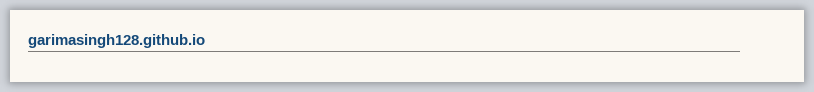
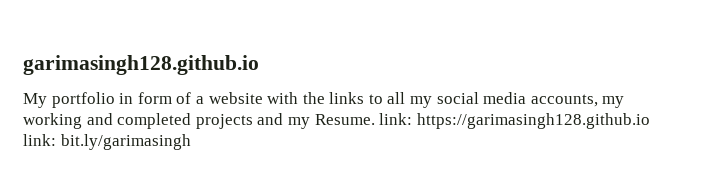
(205, 41) none -> [23,92,625,108] [23,113,650,129] [23,134,191,150] // My portfolio in form of a website with the links to all my social media accounts, my working and completed projects and my Resume. link: https://garimasingh128.github.io link: bit.ly/garimasingh

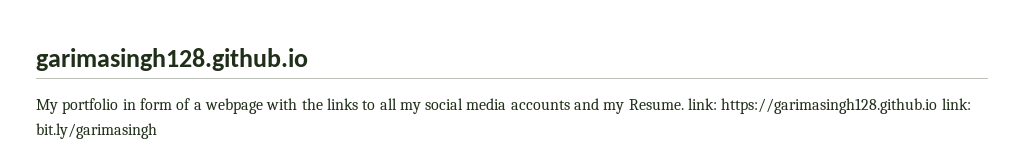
[208,92,263,104] website -> [204,98,263,114] webpage
[530,94,625,108] [23,113,253,129] accounts, my working and completed projects -> [510,100,570,110] accounts

